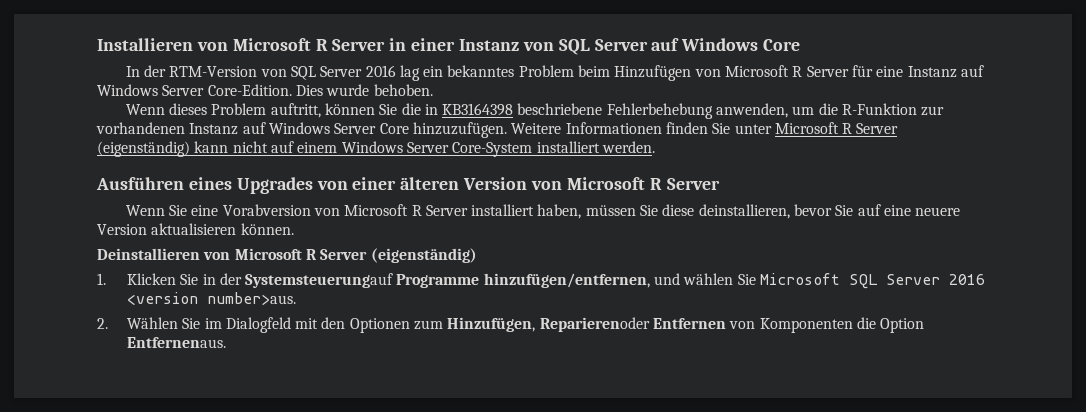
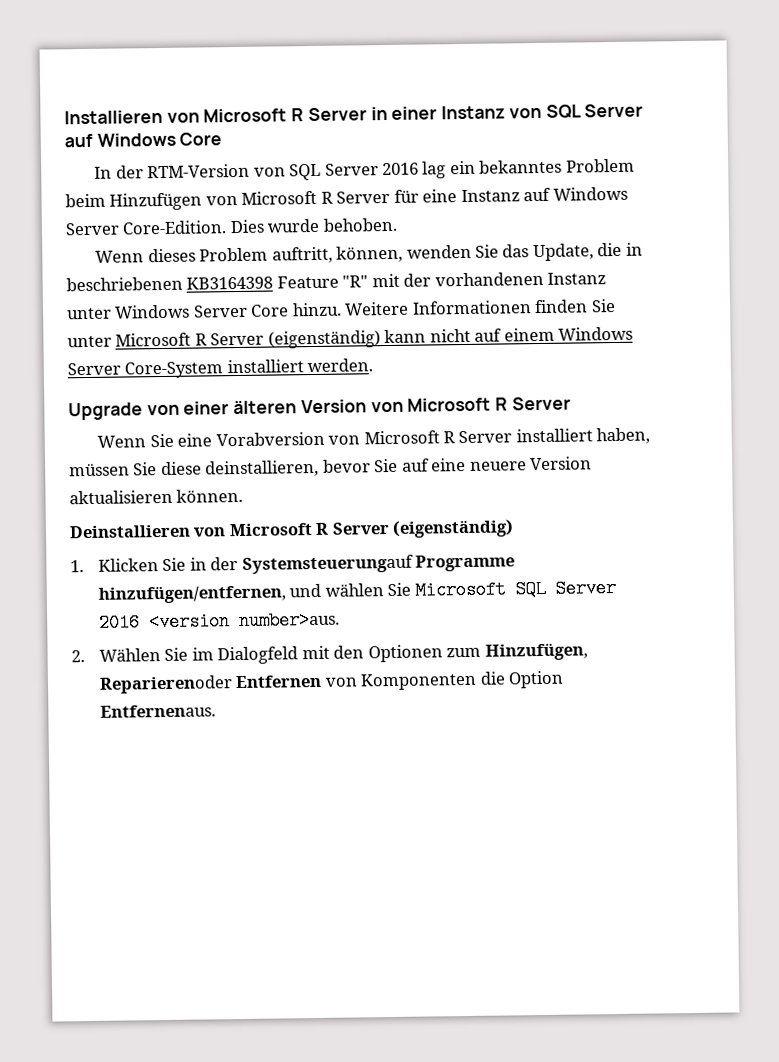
[324,103,945,119] können Sie die in KB3164398 beschriebene Fehlerbehebung anwenden, um die R-Funktion zur -> [336,242,643,263] [66,273,432,292] können, wenden Sie das Update, die in beschriebenen KB3164398 Feature "R" mit der
[242,122,266,134] auf -> [67,307,112,320] unter
[412,122,507,138] hinzuzufügen. -> [291,302,342,317] hinzu.
[96,177,313,194] Ausführen eines Upgrades -> [68,402,143,421] Upgrade

